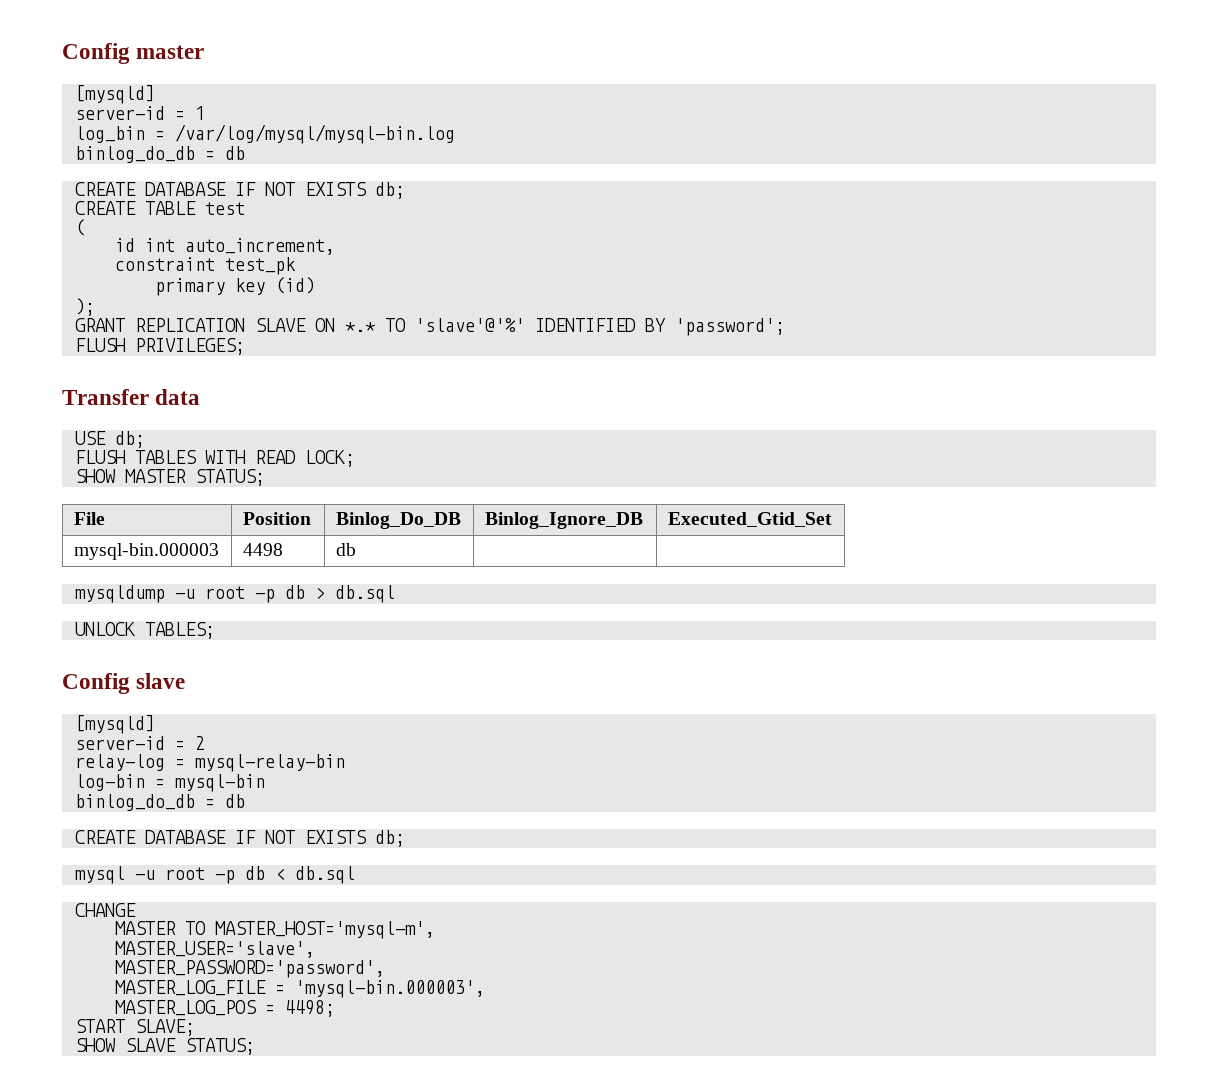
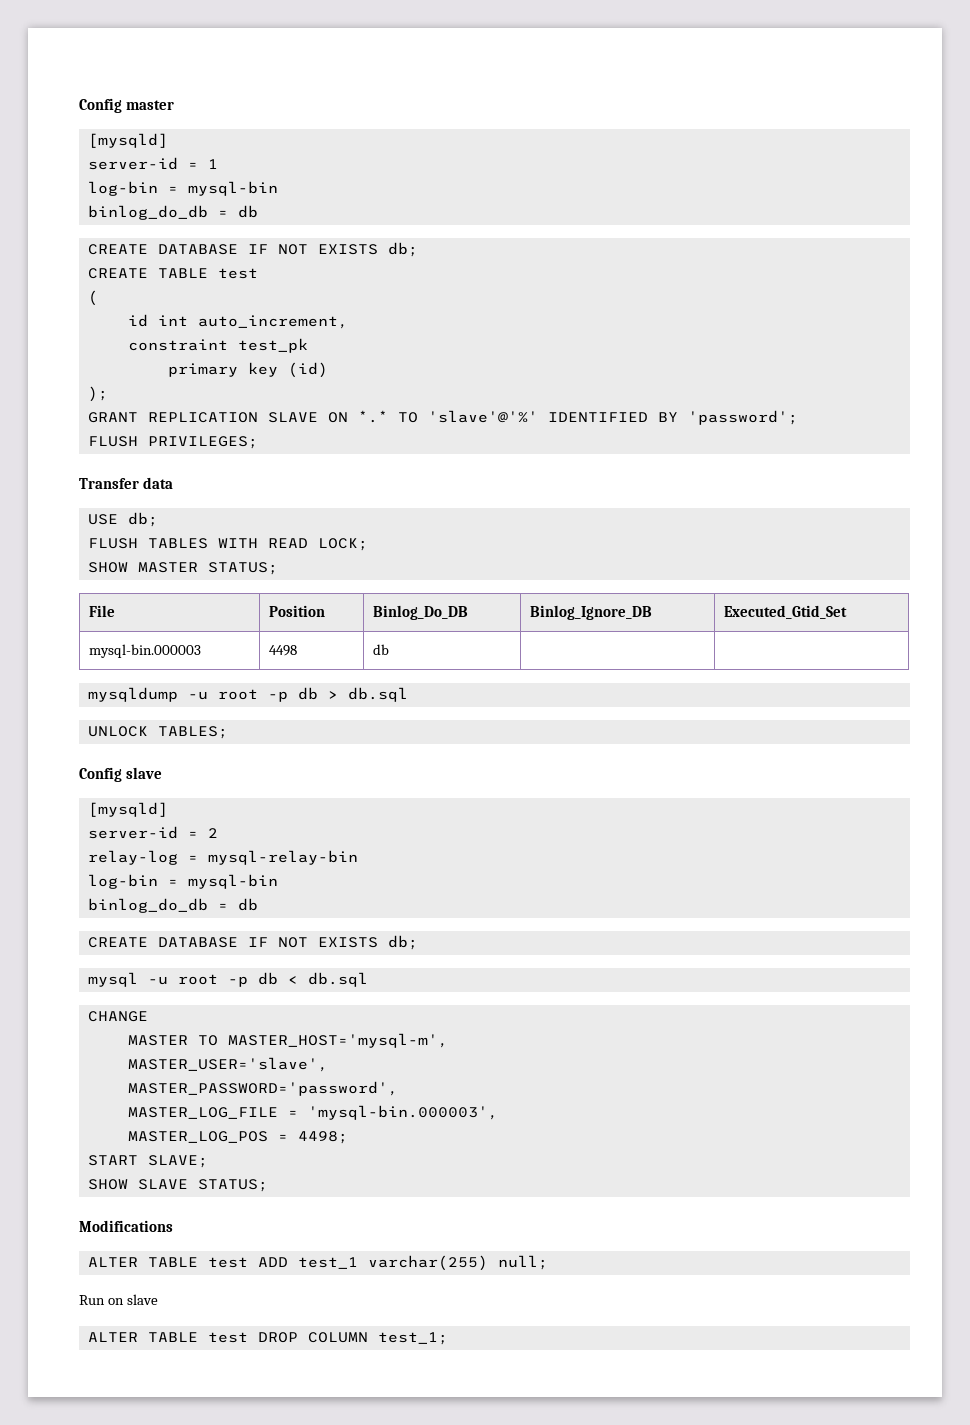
[74,124,455,144] log_bin = /var/log/mysql/mysql-bin.log -> [87,181,278,196] log-bin = mysql-bin
(255, 1046) none -> [79,1220,173,1232] [87,1255,548,1271] [79,1294,158,1305] [87,1332,448,1345] // Modifications // ALTER TABLE test ADD test_1 varchar(255) null; // Run on slave // ALTER TABLE test DROP COLUMN test_1;

